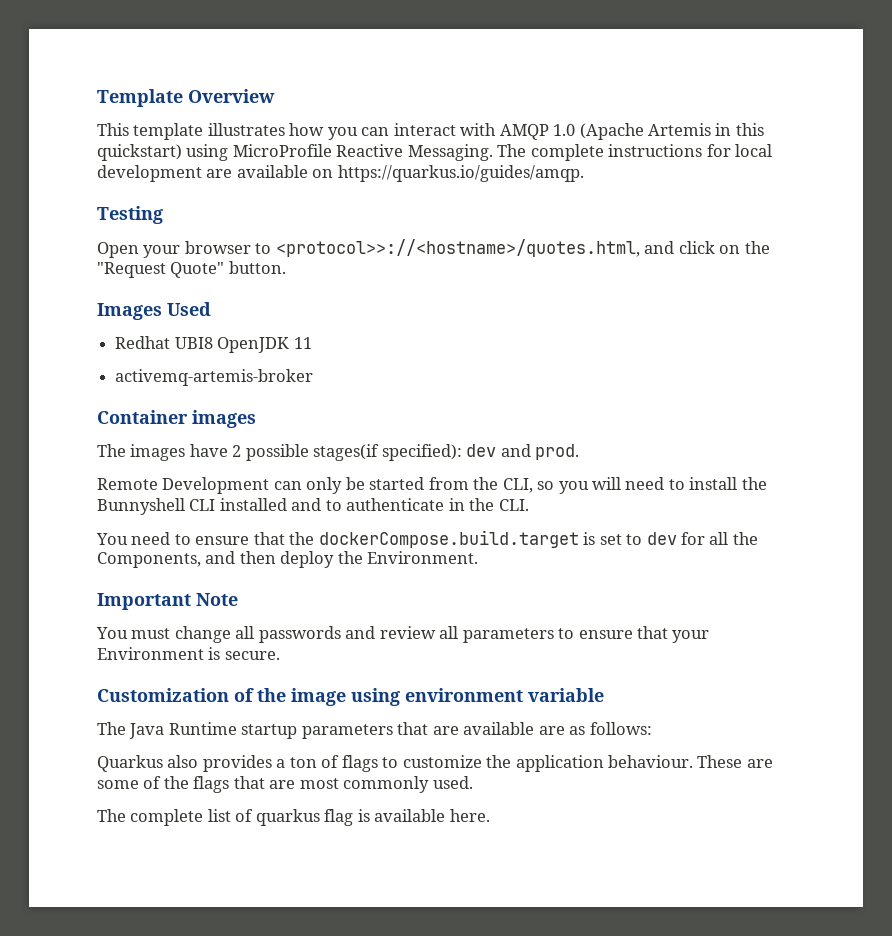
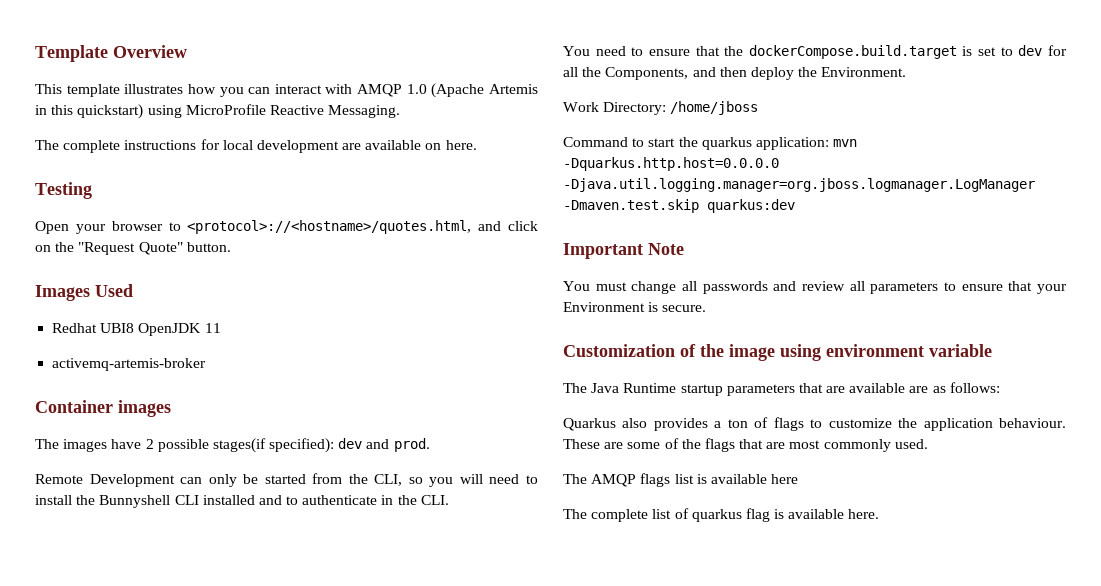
(493, 152) none -> (401, 111) //
[337,165,584,182] https://quarkus.io/guides/amqp. -> [445,140,477,150] here.
[275,239,640,257] <protocol>>://<hostname>/quotes.html, -> [187,220,472,234] <protocol>://<hostname>/quotes.html,
(479, 557) none -> [563,101,759,115] [563,137,858,150] [563,157,779,171] [563,178,1035,192] [563,199,795,213] // Work Directory: /home/jboss // Command to start the quarkus application: mvn -Dquarkus.http.host=0.0.0.0 -Djava.util.logging.manager=org.jboss.logmanager.LogManager -Dmaven.test.skip quarkus:dev
(473, 782) none -> [563,473,799,487] // The AMQP flags list is available here

